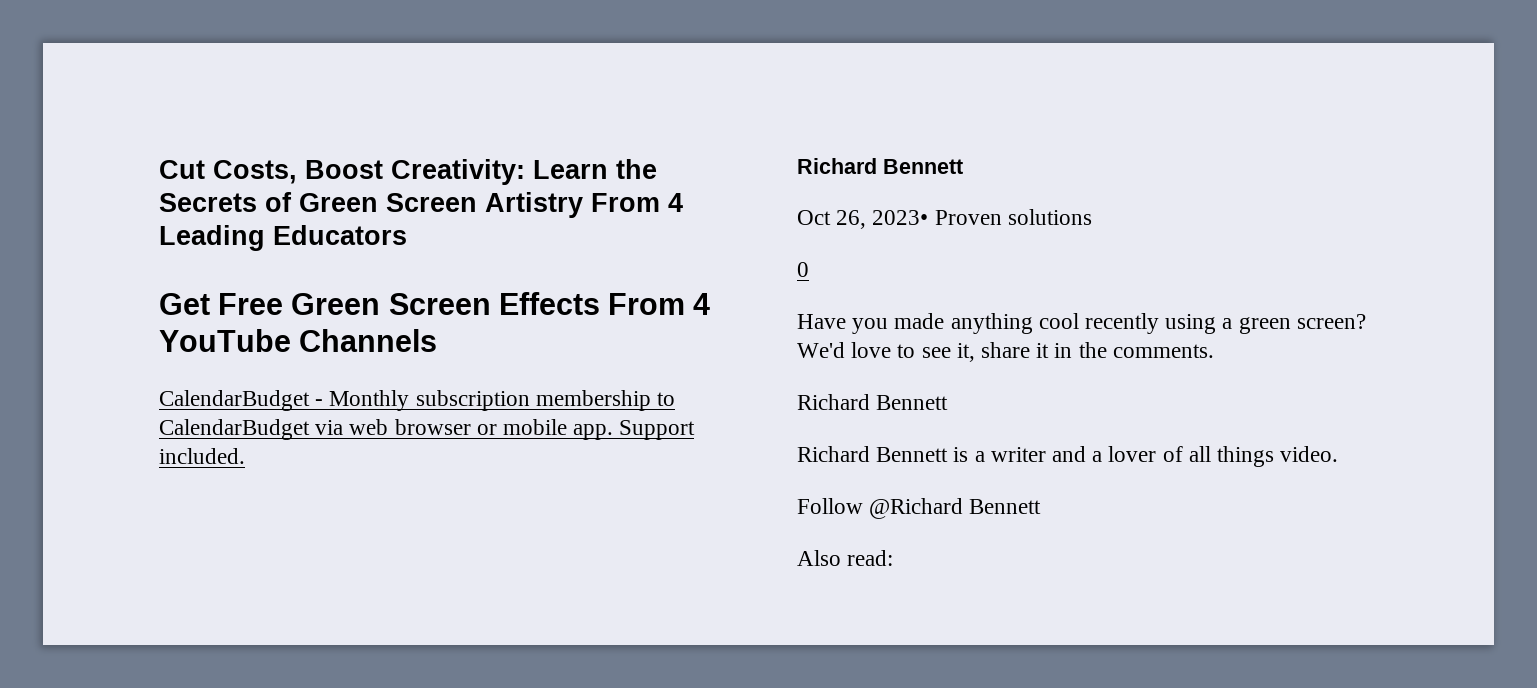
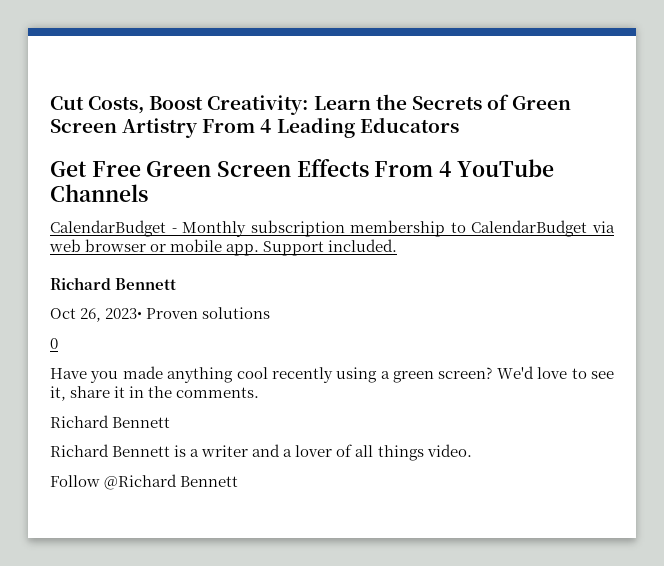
[797,550,894,566] // Also read: -> (239, 481) none

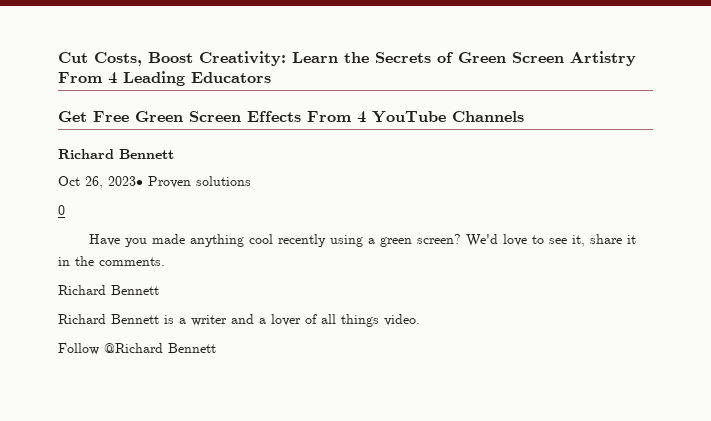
[50,220,615,237] [49,239,398,256] // CalendarBudget - Monthly subscription membership to CalendarBudget via web browser or mobile app. Support included. -> (524, 116) none

